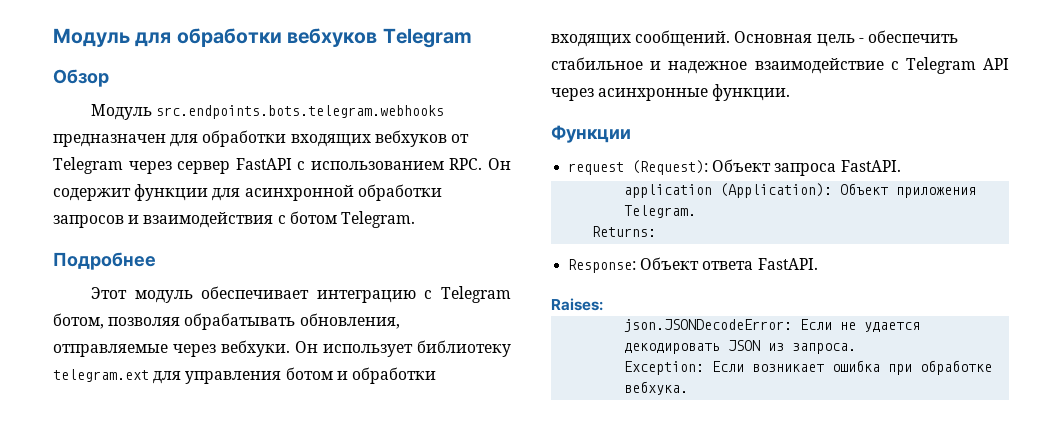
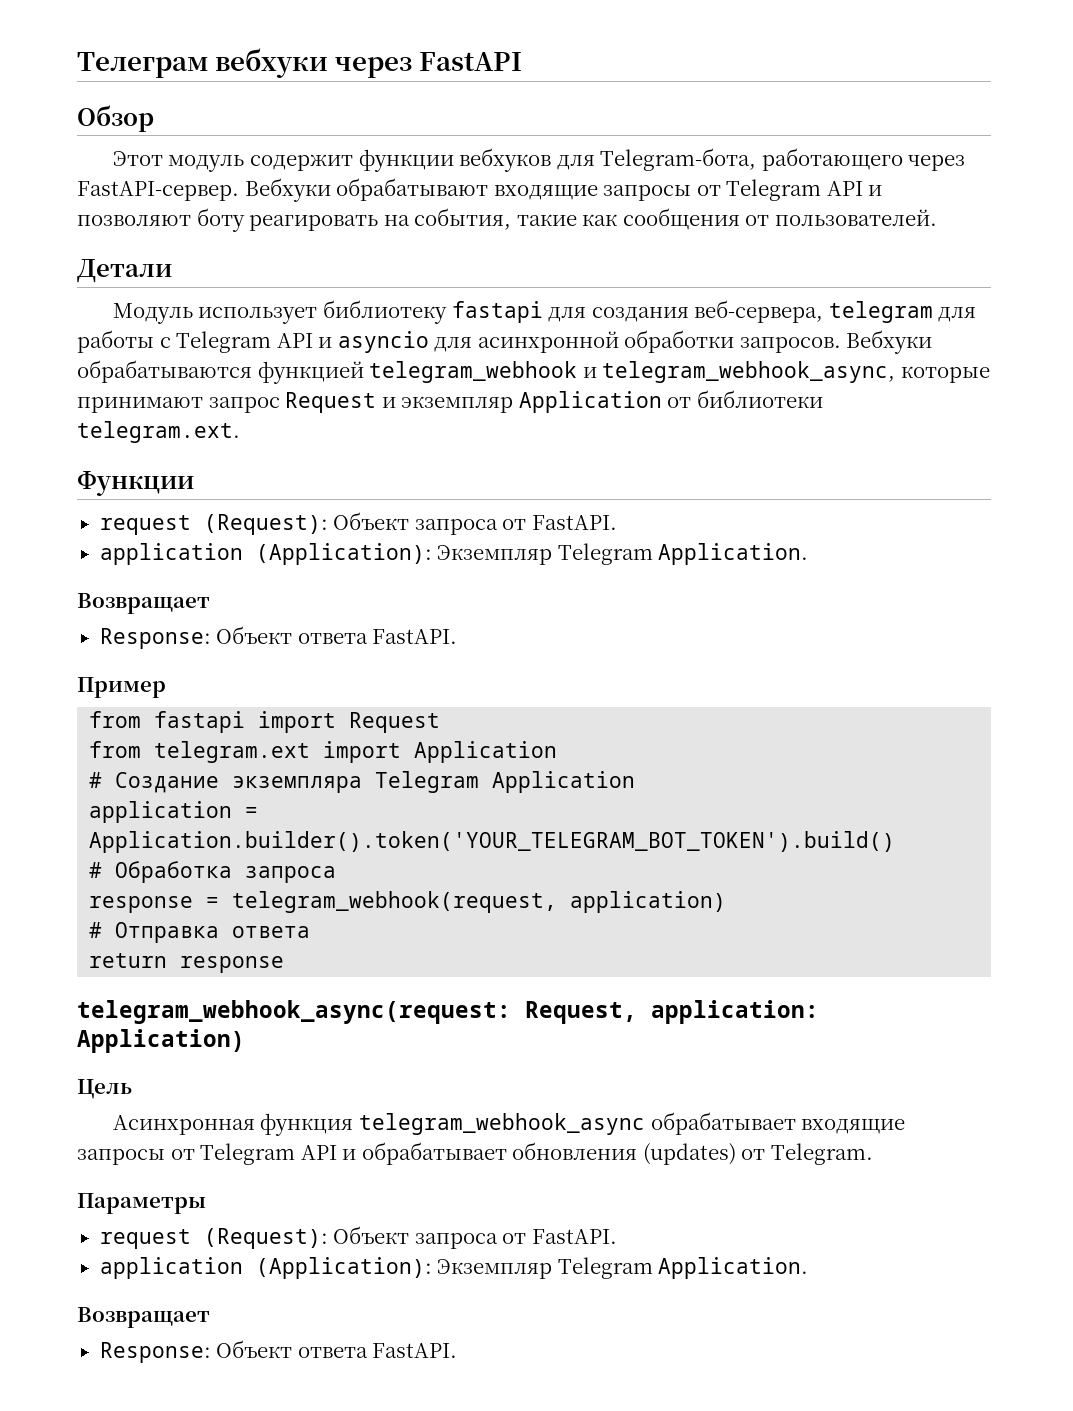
[53,28,472,48] [53,69,109,87] [90,104,445,120] [53,130,469,147] [53,157,511,174] [53,184,442,201] [53,211,415,228] [53,252,156,270] [90,286,511,303] [53,313,400,330] [53,340,511,357] [53,367,436,384] [551,30,958,47] [551,57,1009,74] [551,84,791,101] Модуль для обработки вебхуков Telegram // Обзор // Модуль src.endpoints.bots.telegram.webhooks предназначен для обработки входящих вебхуков от Telegram через сервер FastAPI с использованием RPC. Он содержит функции для асинхронной обработки запросов и взаимодействия с ботом Telegram. // Подробнее // Этот модуль обеспечивает интеграцию с Telegram ботом, позволяя обрабатывать обновления, отправляемые через вебхуки. Он использует библиотеку telegram.ext для управления ботом и обработки входящих сообщений. Основная цель - обеспечить стабильное и надежное взаимодействие с Telegram API через асинхронные функции. -> [77,48,523,78] [77,105,154,132] [112,148,966,172] [77,178,883,202] [77,208,937,232] [77,259,172,283] [112,300,977,324] [77,330,933,354] [77,360,990,384] [77,390,823,413] [77,421,240,443] Телеграм вебхуки через FastAPI // Обзор // Этот модуль содержит функции вебхуков для Telegram-бота, работающего через FastAPI-сервер. Вебхуки обрабатывают входящие запросы от Telegram API и позволяют боту реагировать на события, такие как сообщения от пользователей. // Детали // Модуль использует библиотеку fastapi для создания веб-сервера, telegram для работы с Telegram API и asyncio для асинхронной обработки запросов. Вебхуки обрабатываются функцией telegram_webhook и telegram_webhook_async, которые принимают запрос Request и экземпляр Application от библиотеки telegram.ext.
[840,160,901,172] [624,183,977,198] [624,205,697,218] [592,226,657,237] FastAPI. // application (Application): Объект приложения Telegram. // Returns: -> [502,515,617,530] [99,543,809,565] [77,593,210,614] от FastAPI. // application (Application): Экземпляр Telegram Application. // Возвращает
[551,298,603,311] [624,319,921,332] [624,340,857,354] [624,360,993,375] [624,381,689,395] Raises: // json.JSONDecodeError: Если не удается декодировать JSON из запроса. // Exception: Если возникает ошибка при обработке вебхука. -> [77,677,166,698] [89,711,441,733] [89,741,558,763] [89,771,636,793] [89,801,259,823] [89,831,896,853] [89,861,337,883] [89,891,727,913] [89,922,311,943] [89,953,285,973] [77,1000,819,1024] [77,1029,245,1053] [77,1079,132,1099] [112,1112,906,1136] [77,1142,873,1165] [77,1193,206,1214] [99,1226,617,1249] [99,1257,809,1279] [77,1307,210,1328] [99,1340,458,1363] Пример // from fastapi import Request // from telegram.ext import Application // # Создание экземпляра Telegram Application // application = Application.builder().token('YOUR_TELEGRAM_BOT_TOKEN').build() // # Обработка запроса // response = telegram_webhook(request, application) // # Отправка ответа // return response // telegram_webhook_async(request: Request, application: Application) // Цель // Асинхронная функция telegram_webhook_async обрабатывает входящие запросы от Telegram API и обрабатывает обновления (updates) от Telegram. // Параметры // request (Request): Объект запроса от FastAPI. // application (Application): Экземпляр Telegram Application. // Возвращает // Response: Объект ответа FastAPI.

